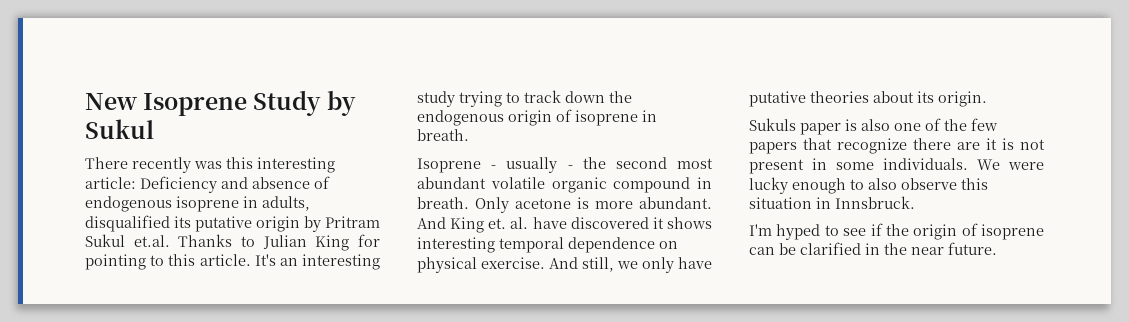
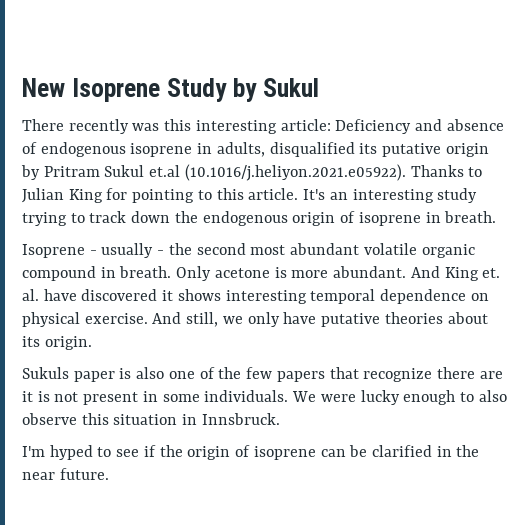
[133,235,170,247] et.al. -> [149,164,406,181] et.al (10.1016/j.heliyon.2021.e05922).

